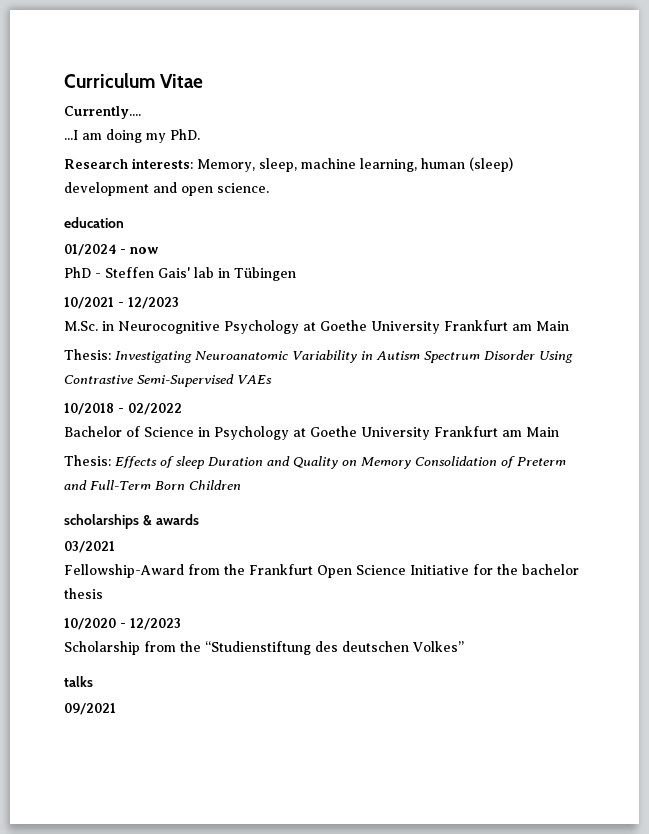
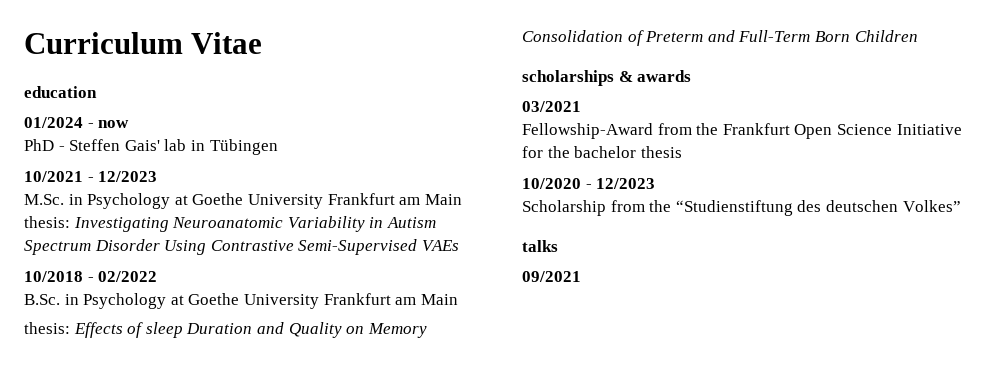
[64,106,141,119] [64,129,200,143] [64,157,513,172] [64,182,269,196] // Currently.... // ...I am doing my PhD. // Research interests: Memory, sleep, machine learning, human (sleep) development and open science. -> (263, 43) none
[118,320,569,334] [64,349,111,360] Neurocognitive Psychology at Goethe University Frankfurt am Main // Thesis: -> [87,193,462,209] [24,216,70,228] Psychology at Goethe University Frankfurt am Main thesis:
[64,426,194,437] Bachelor of Science -> [24,294,60,305] B.Sc.
[64,455,111,466] Thesis: -> [24,322,70,334] thesis:

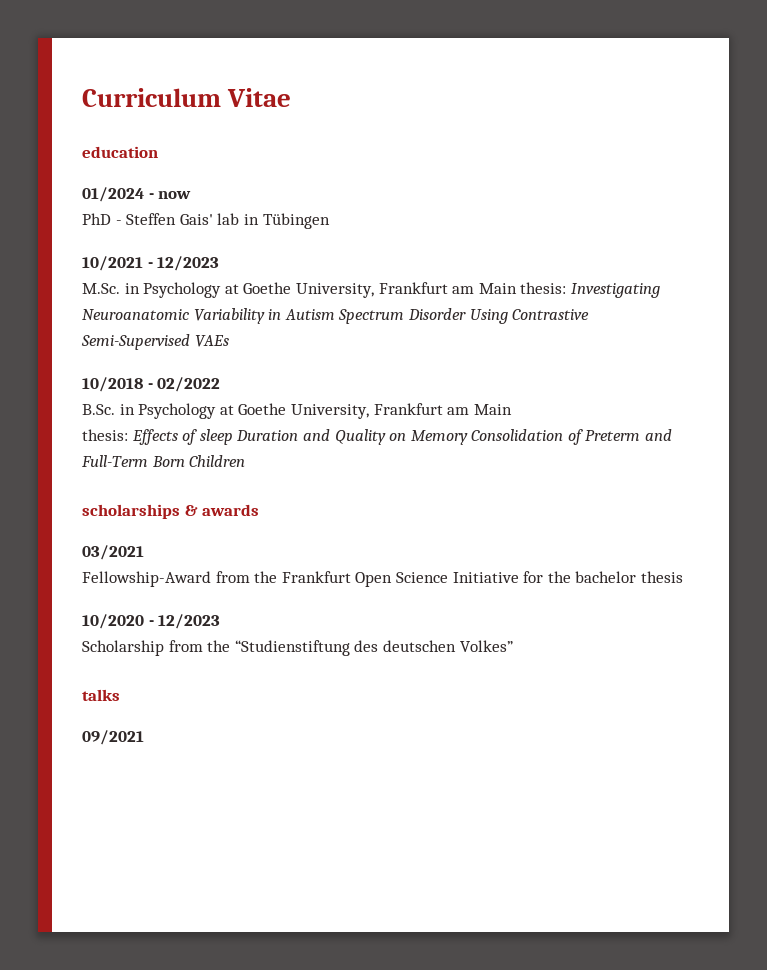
[247,194,323,209] University -> [295,283,374,298] University,
[243,294,319,309] University -> [290,404,369,419] University,

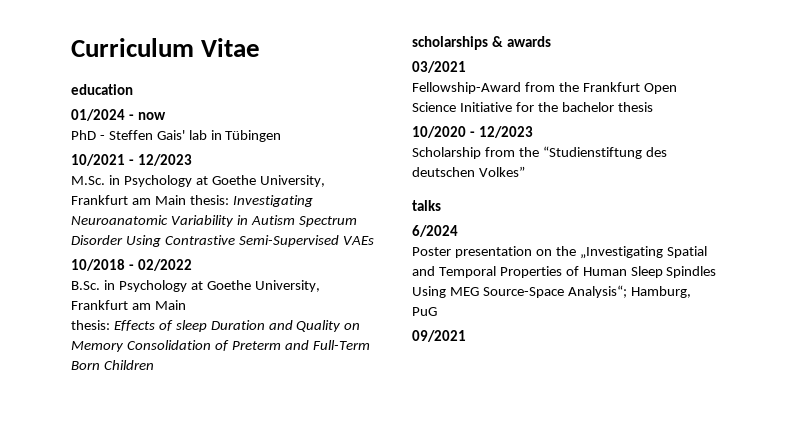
(120, 695) none -> [412,225,458,237] [412,246,707,259] [412,266,717,278] [412,285,691,298] [412,307,437,316] // 6/2024 // Poster presentation on the „Investigating Spatial and Temporal Properties of Human Sleep Spindles Using MEG Source-Space Analysis“; Hamburg, PuG

